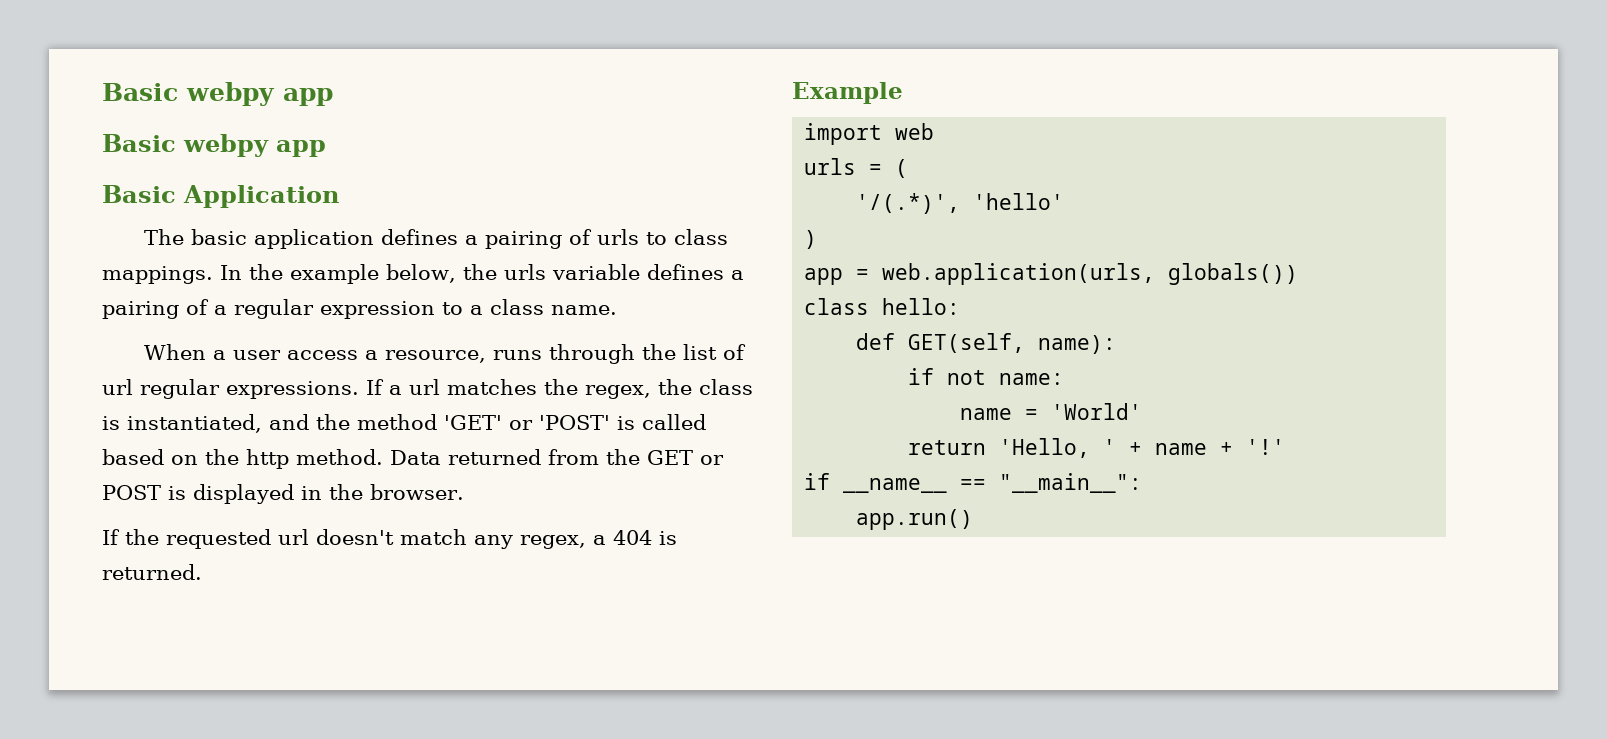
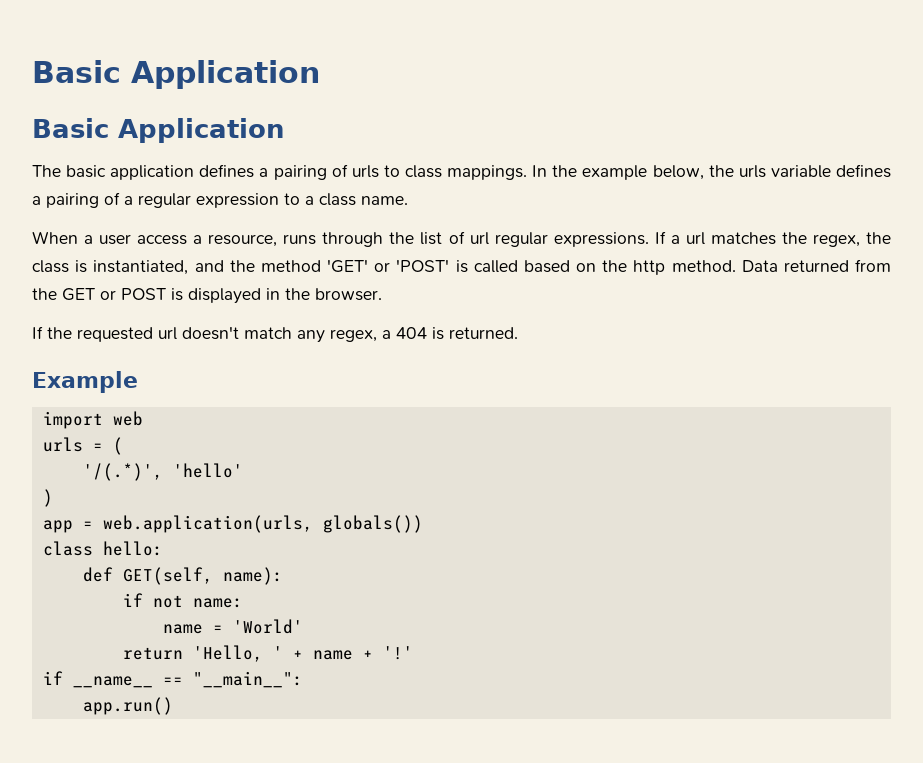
[102,82,333,106] [102,134,326,157] Basic webpy app // Basic webpy app -> [32,60,320,89] Basic Application

